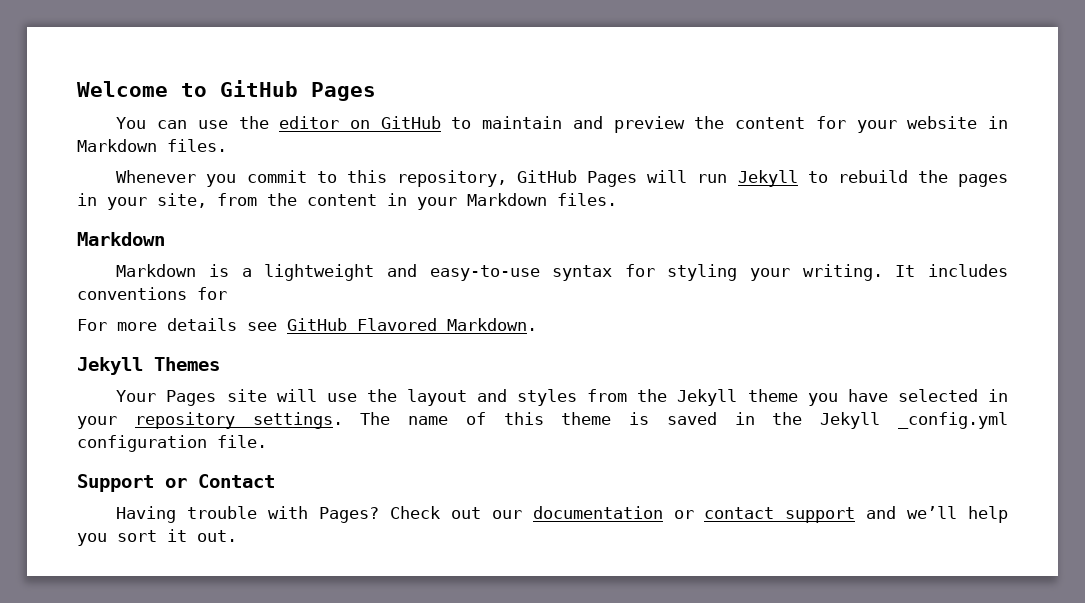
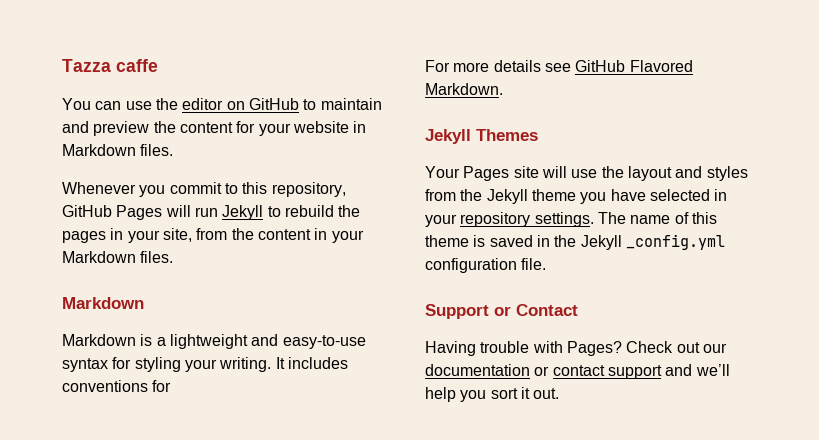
[77,80,376,101] Welcome to GitHub Pages -> [62,59,158,72] Tazza caffe

